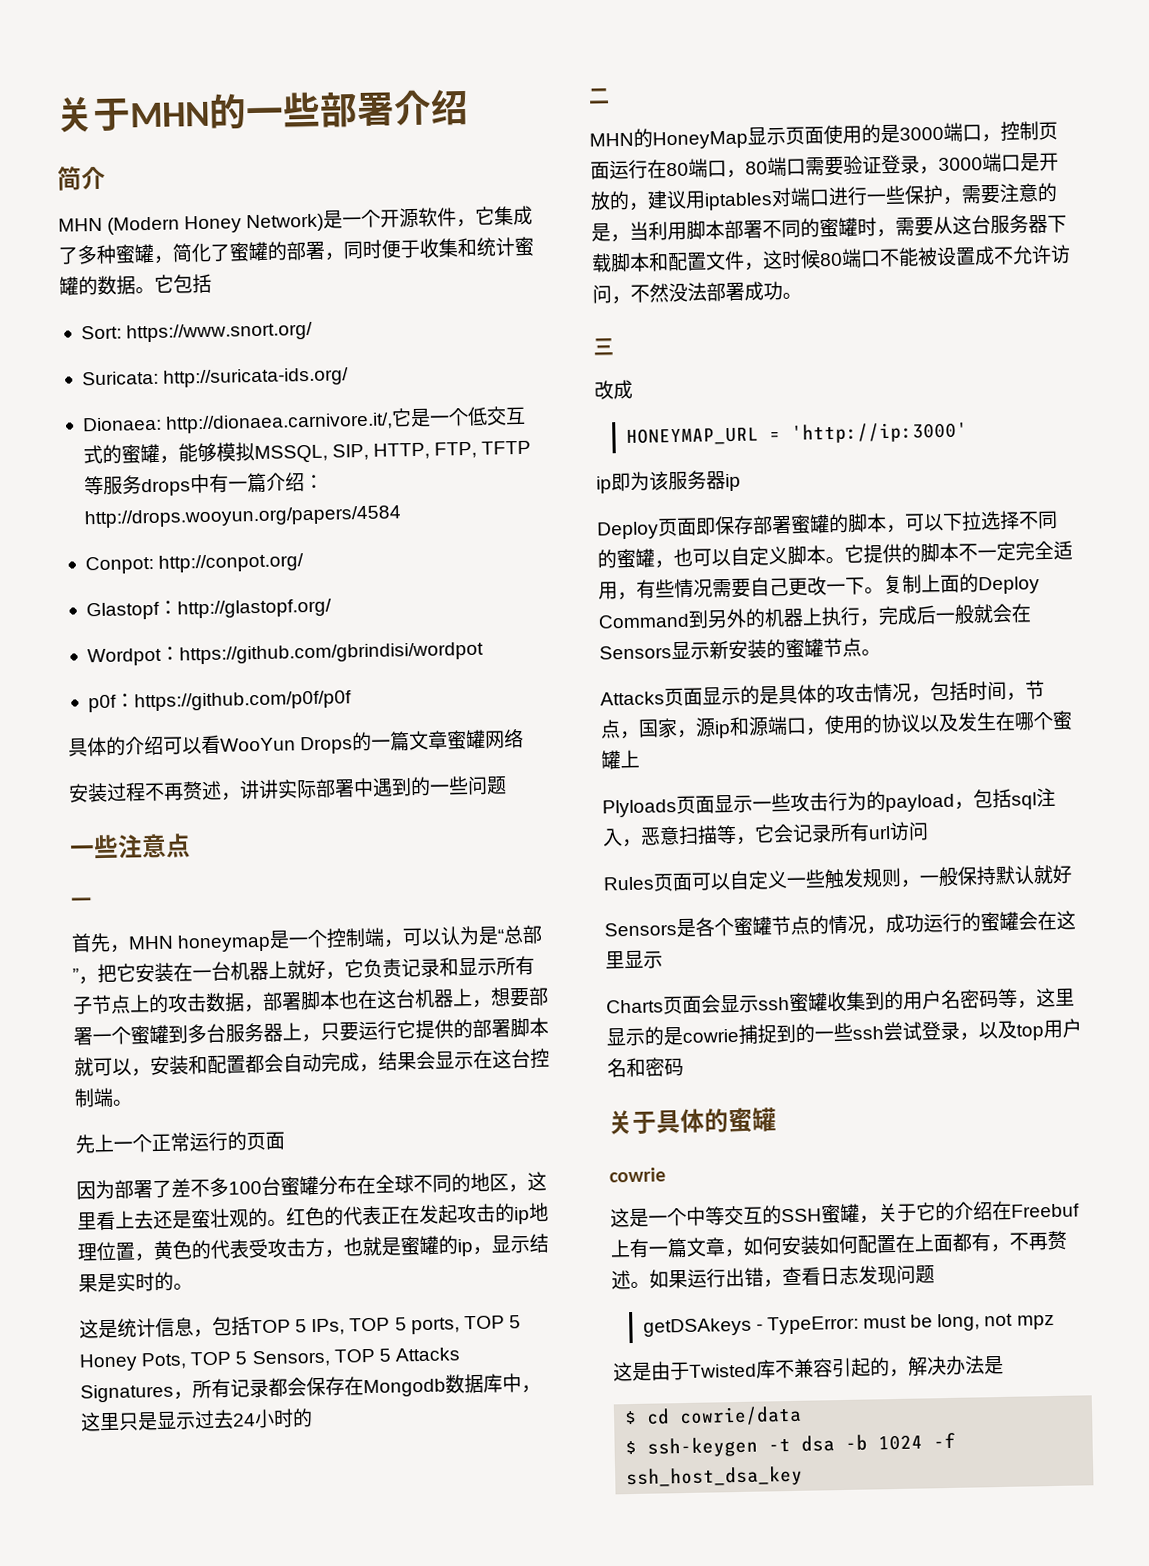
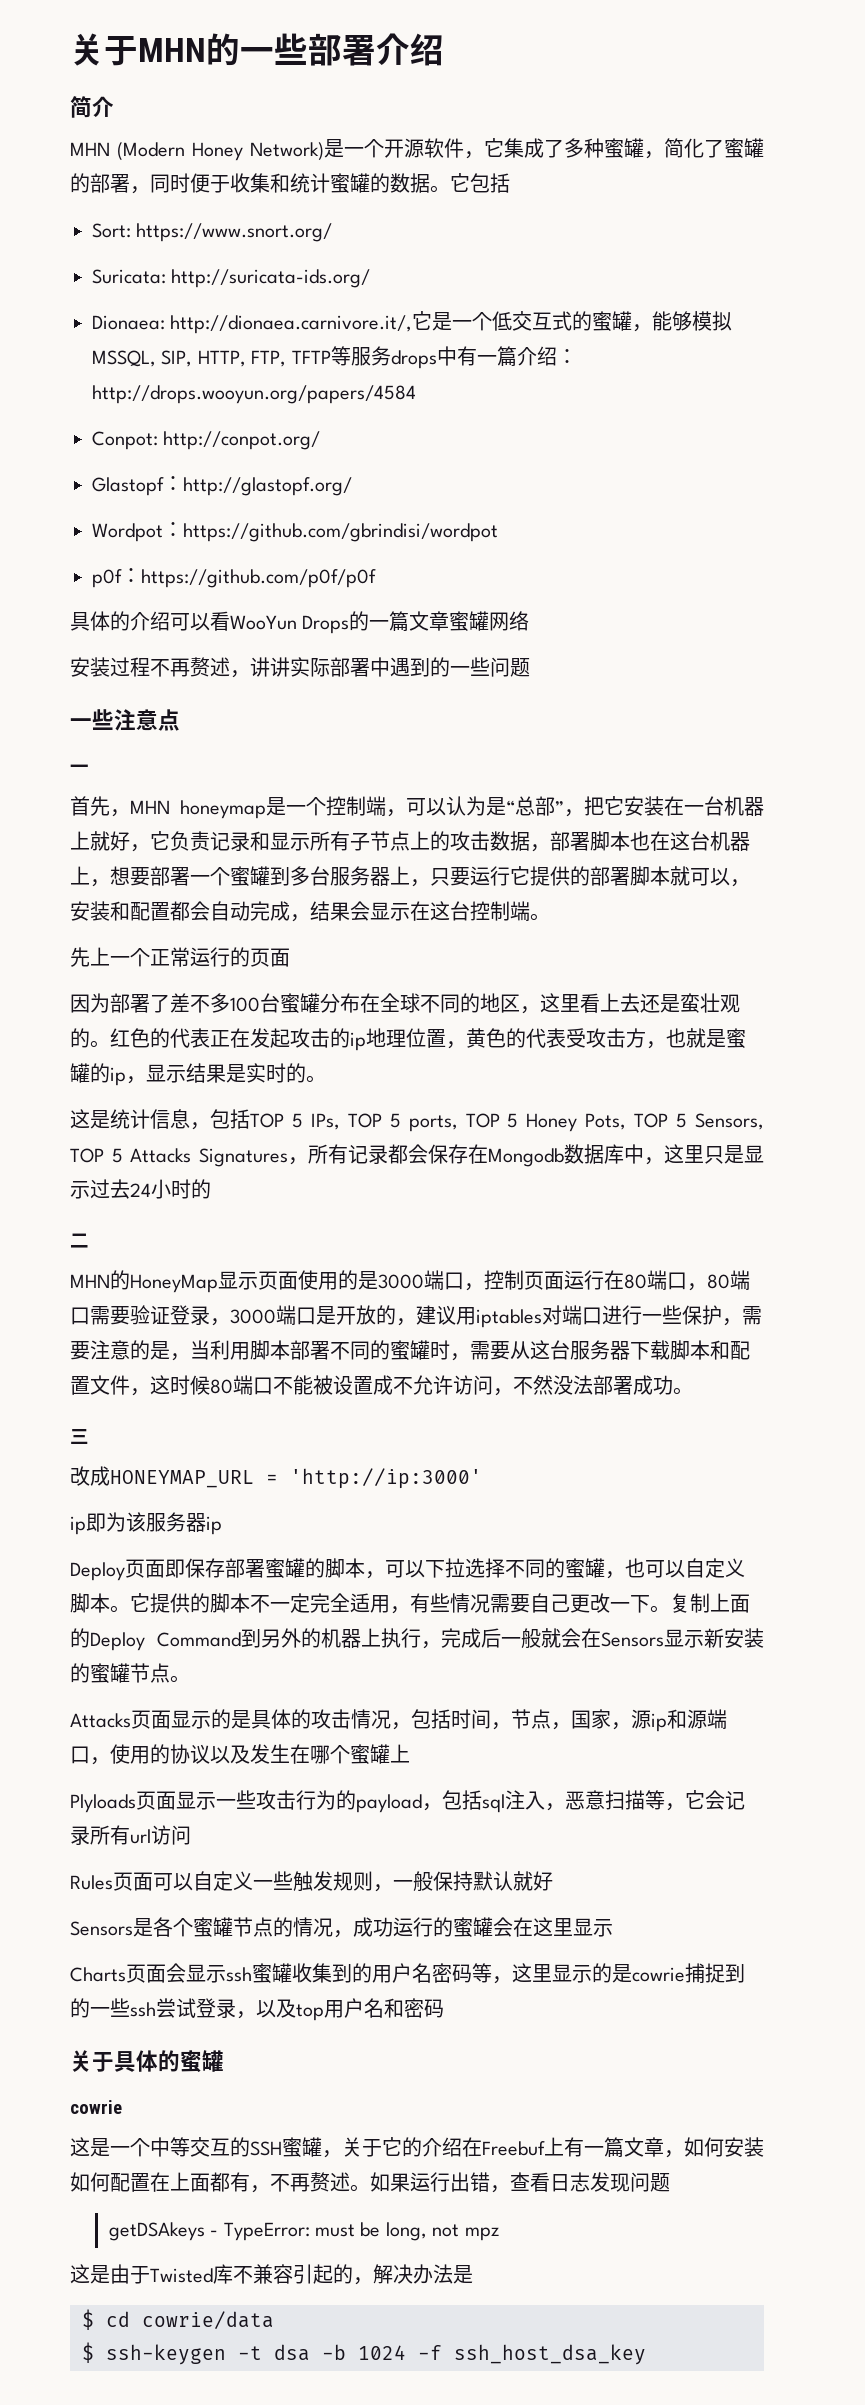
(633, 389) // -> (110, 1476) none

